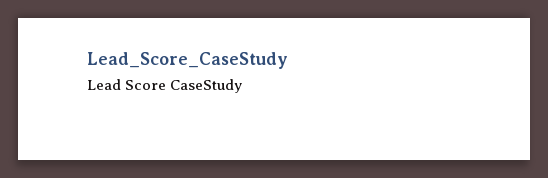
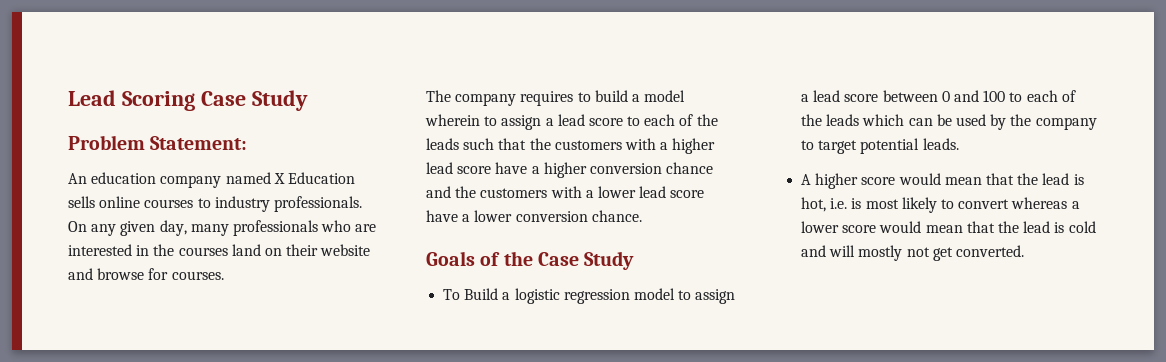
[87,52,288,69] [87,79,243,93] Lead_Score_CaseStudy // Lead Score CaseStudy -> [68,90,308,111] [68,135,248,150] [68,172,355,188] [68,196,362,212] [68,220,377,236] [68,244,371,256] [68,268,224,280] [426,90,686,106] [425,114,718,130] [426,138,716,154] [426,162,714,178] [426,186,705,198] [426,210,642,222] [426,251,635,270] [443,288,736,304] [801,90,1076,102] [801,114,1097,130] [801,138,959,154] [801,173,1084,189] [801,197,1080,213] [801,221,1096,233] [801,245,1024,261] Lead Scoring Case Study // Problem Statement: // An education company named X Education sells online courses to industry professionals. On any given day, many professionals who are interested in the courses land on their website and browse for courses. // The company requires to build a model wherein to assign a lead score to each of the leads such that the customers with a higher lead score have a higher conversion chance and the customers with a lower lead score have a lower conversion chance. // Goals of the Case Study // To Build a logistic regression model to assign a lead score between 0 and 100 to each of the leads which can be used by the company to target potential leads. // A higher score would mean that the lead is hot, i.e. is most likely to convert whereas a lower score would mean that the lead is cold and will mostly not get converted.

